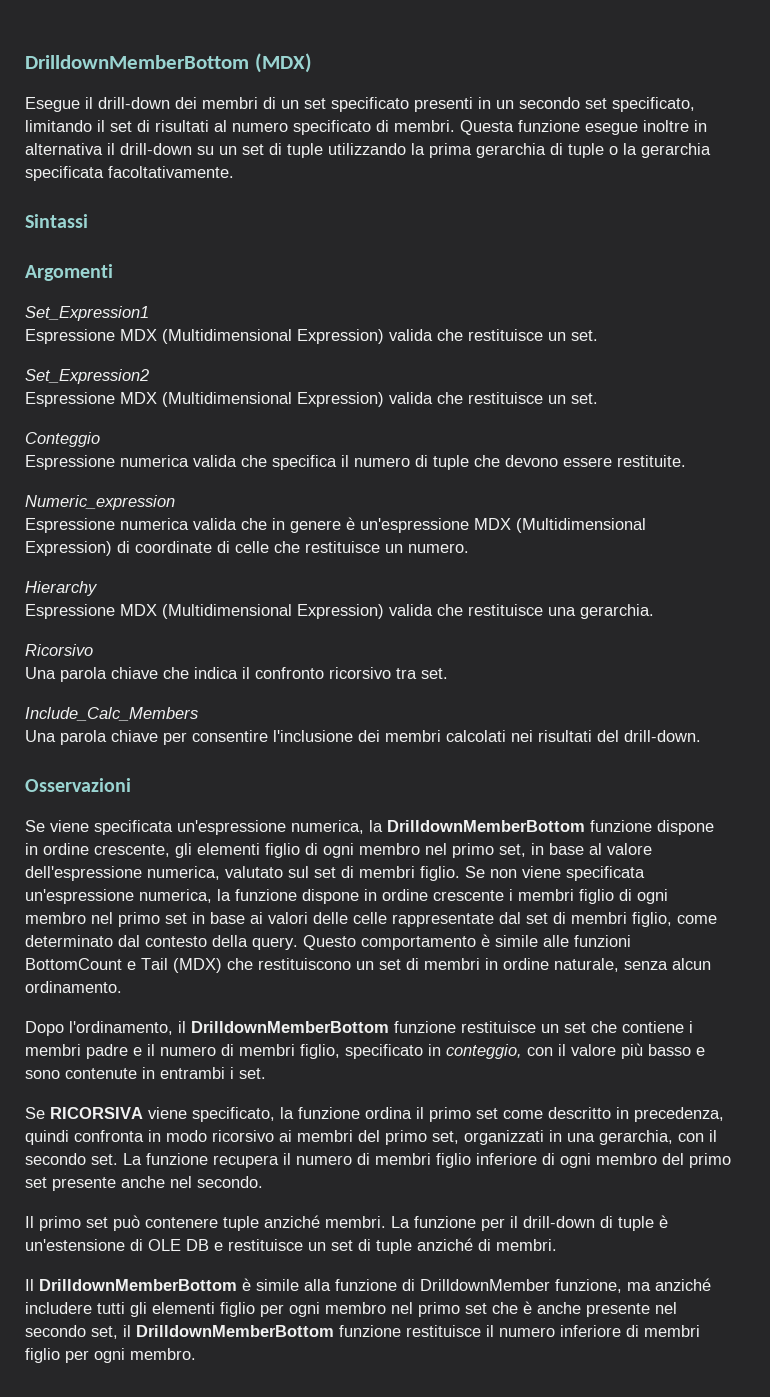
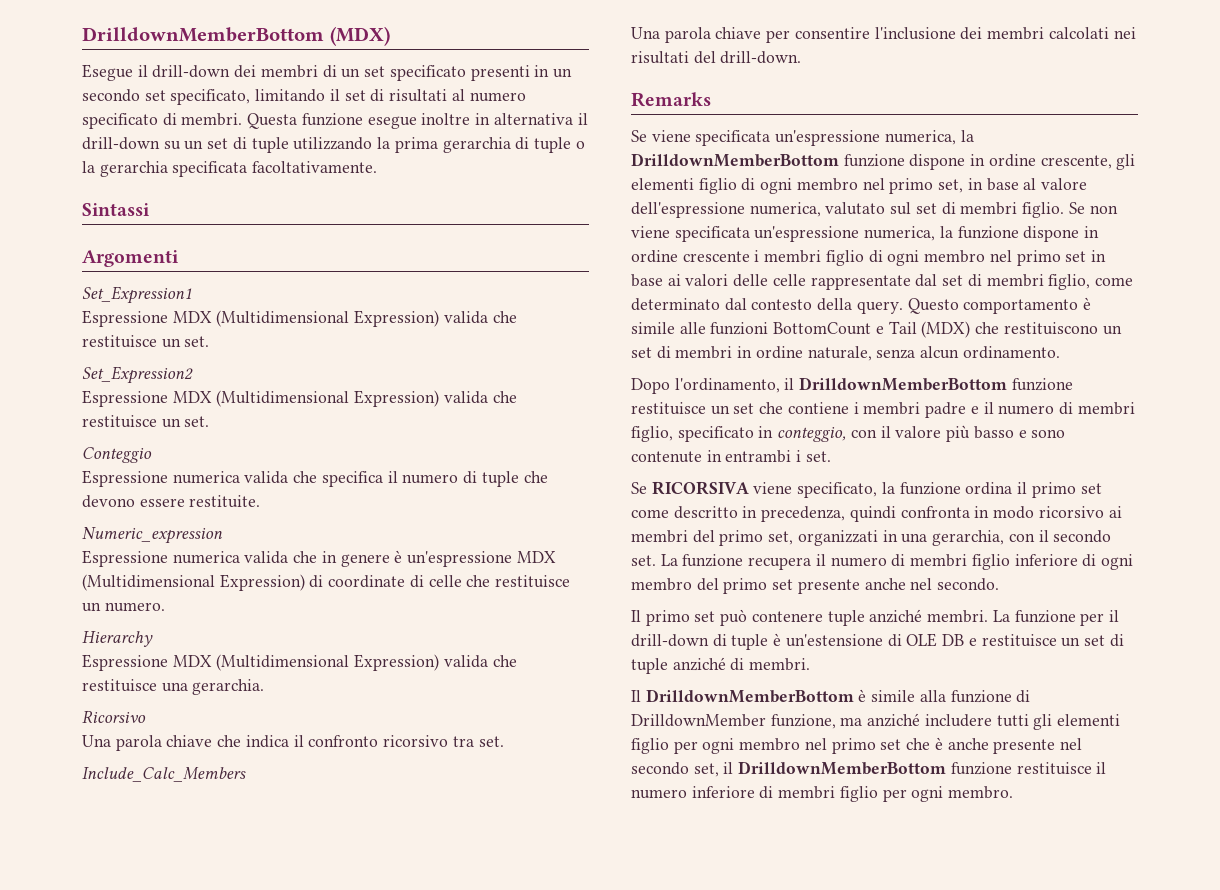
[25,778,131,792] Osservazioni -> [631,92,711,107] Remarks

